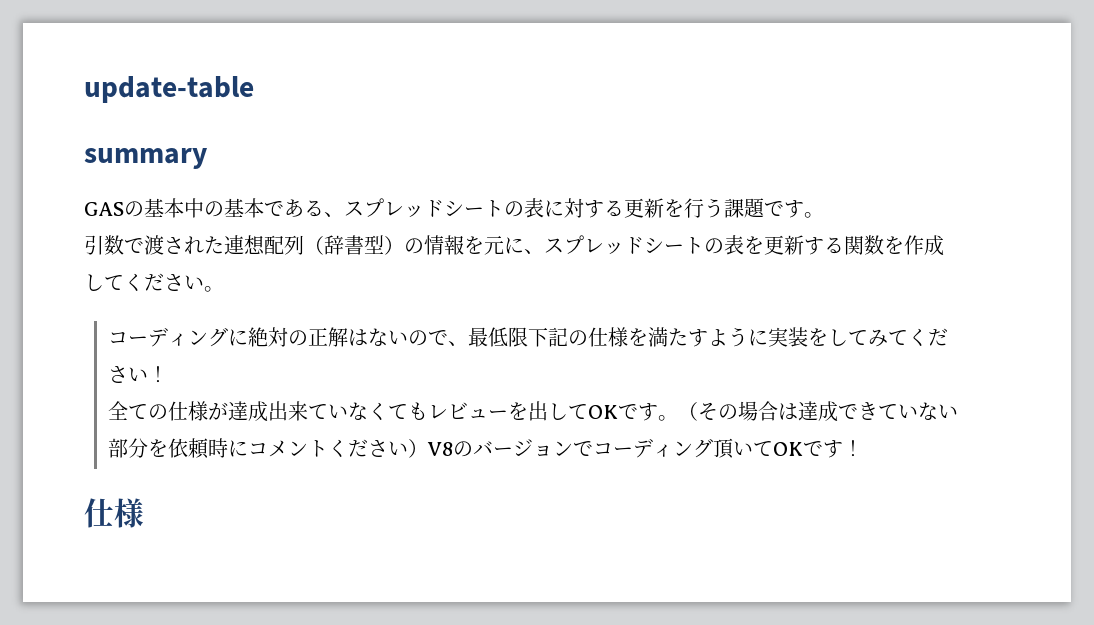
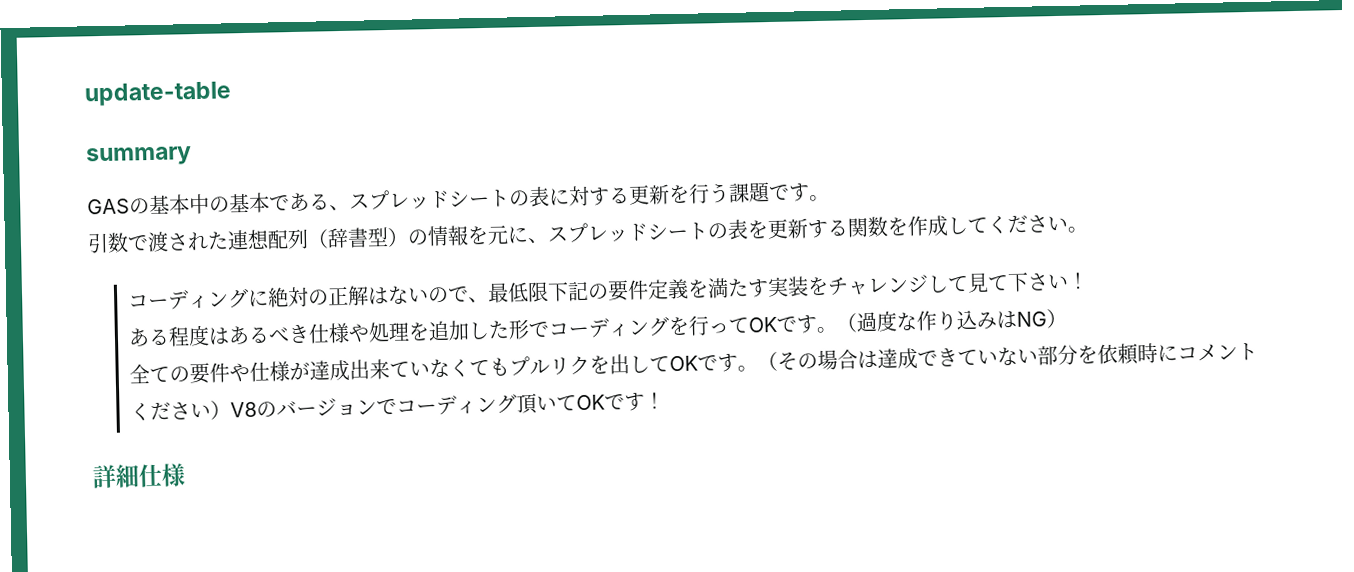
[587,327,948,347] [107,365,168,383] 仕様を満たすように実装をしてみてください！ -> [607,271,1090,302] [128,308,1068,347] 要件定義を満たす実装をチャレンジして見て下さい！ // ある程度はあるべき仕様や処理を追加した形でコーディングを行ってOKです。（過度な作り込みはNG）
(168, 412) none -> [189,362,251,385] 要件や
[427,402,508,419] レビュー -> [509,355,591,376] プルリク
(863, 448) none -> [92,464,140,489] 詳細

